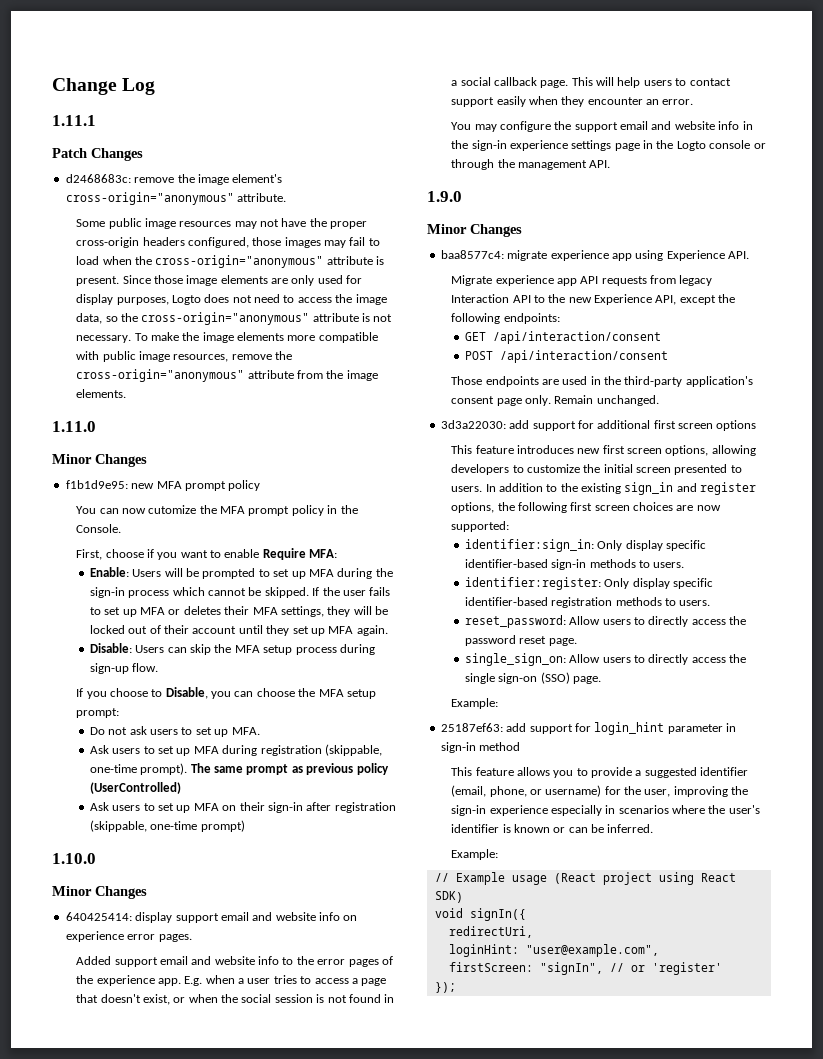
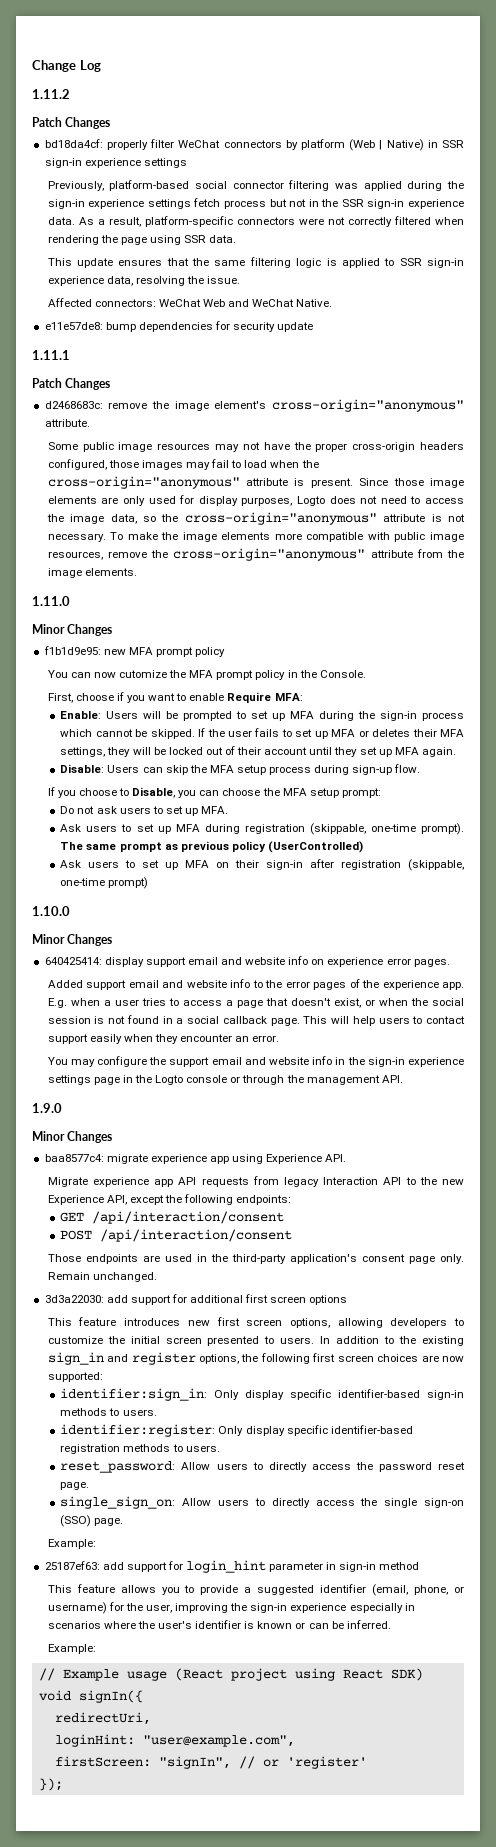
(156, 86) none -> [32,89,70,99] [32,117,111,129] [44,139,464,151] [44,158,187,168] [47,180,464,191] [47,198,465,209] [47,216,464,227] [47,235,237,245] [47,257,464,268] [47,276,241,286] [47,298,333,307] [44,321,314,332] // 1.11.2 // Patch Changes // bd18da4cf: properly filter WeChat connectors by platform (Web | Native) in SSR sign-in experience settings // Previously, platform-based social connector filtering was applied during the sign-in experience settings fetch process but not in the SSR sign-in experience data. As a result, platform-specific connectors were not correctly filtered when rendering the page using SSR data. // This update ensures that the same filtering logic is applied to SSR sign-in experience data, resolving the issue. // Affected connectors: WeChat Web and WeChat Native. // e11e57de8: bump dependencies for security update

